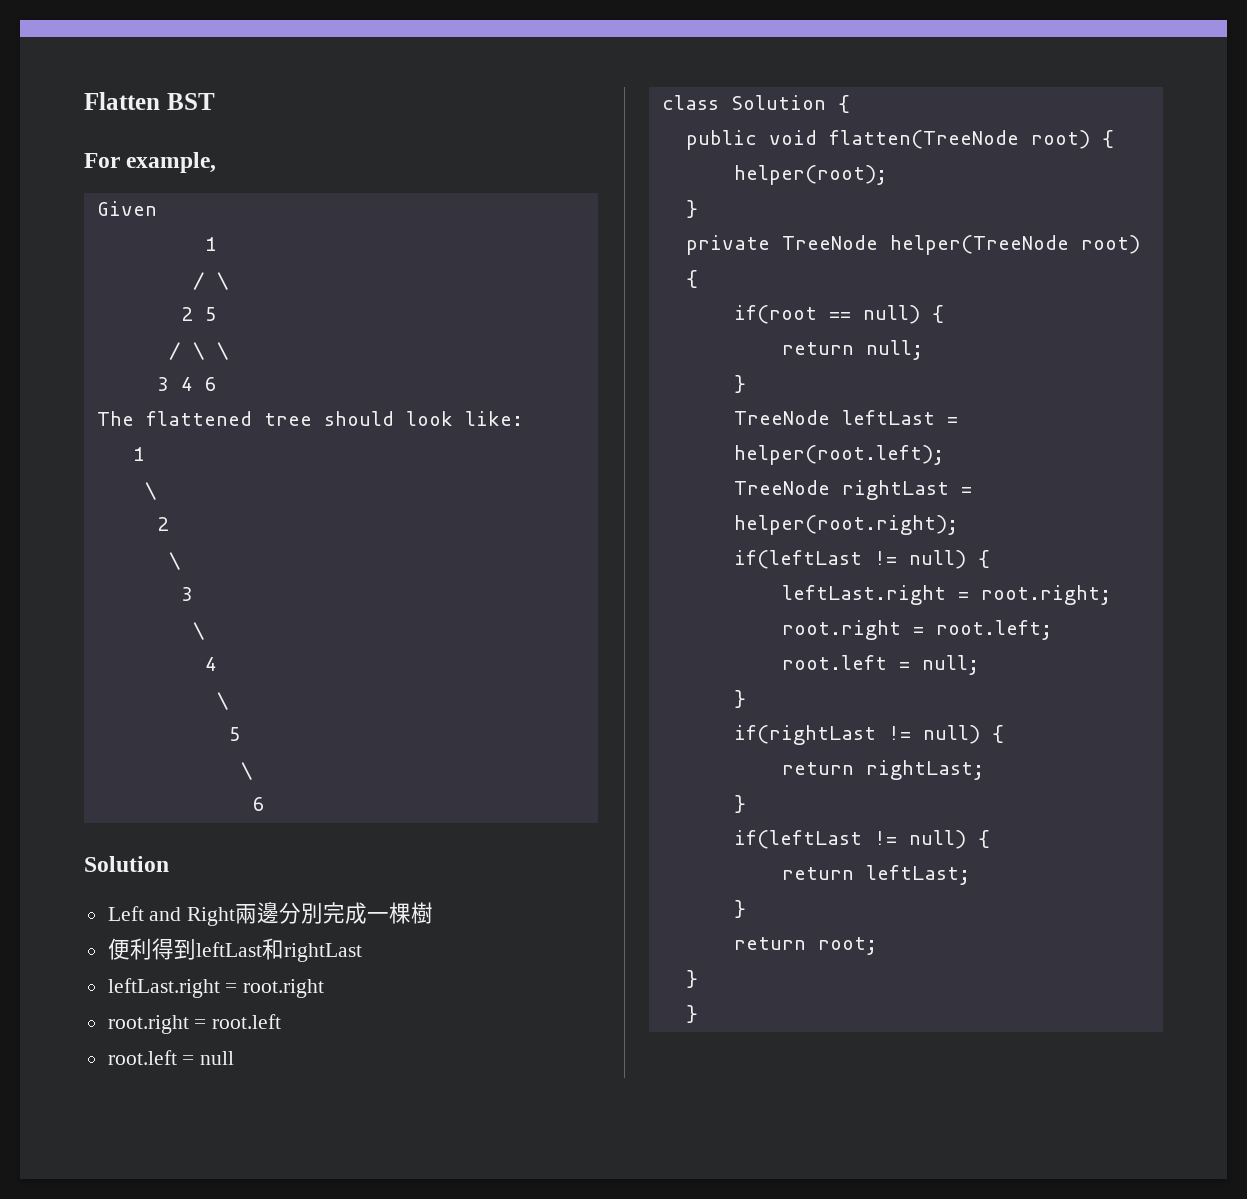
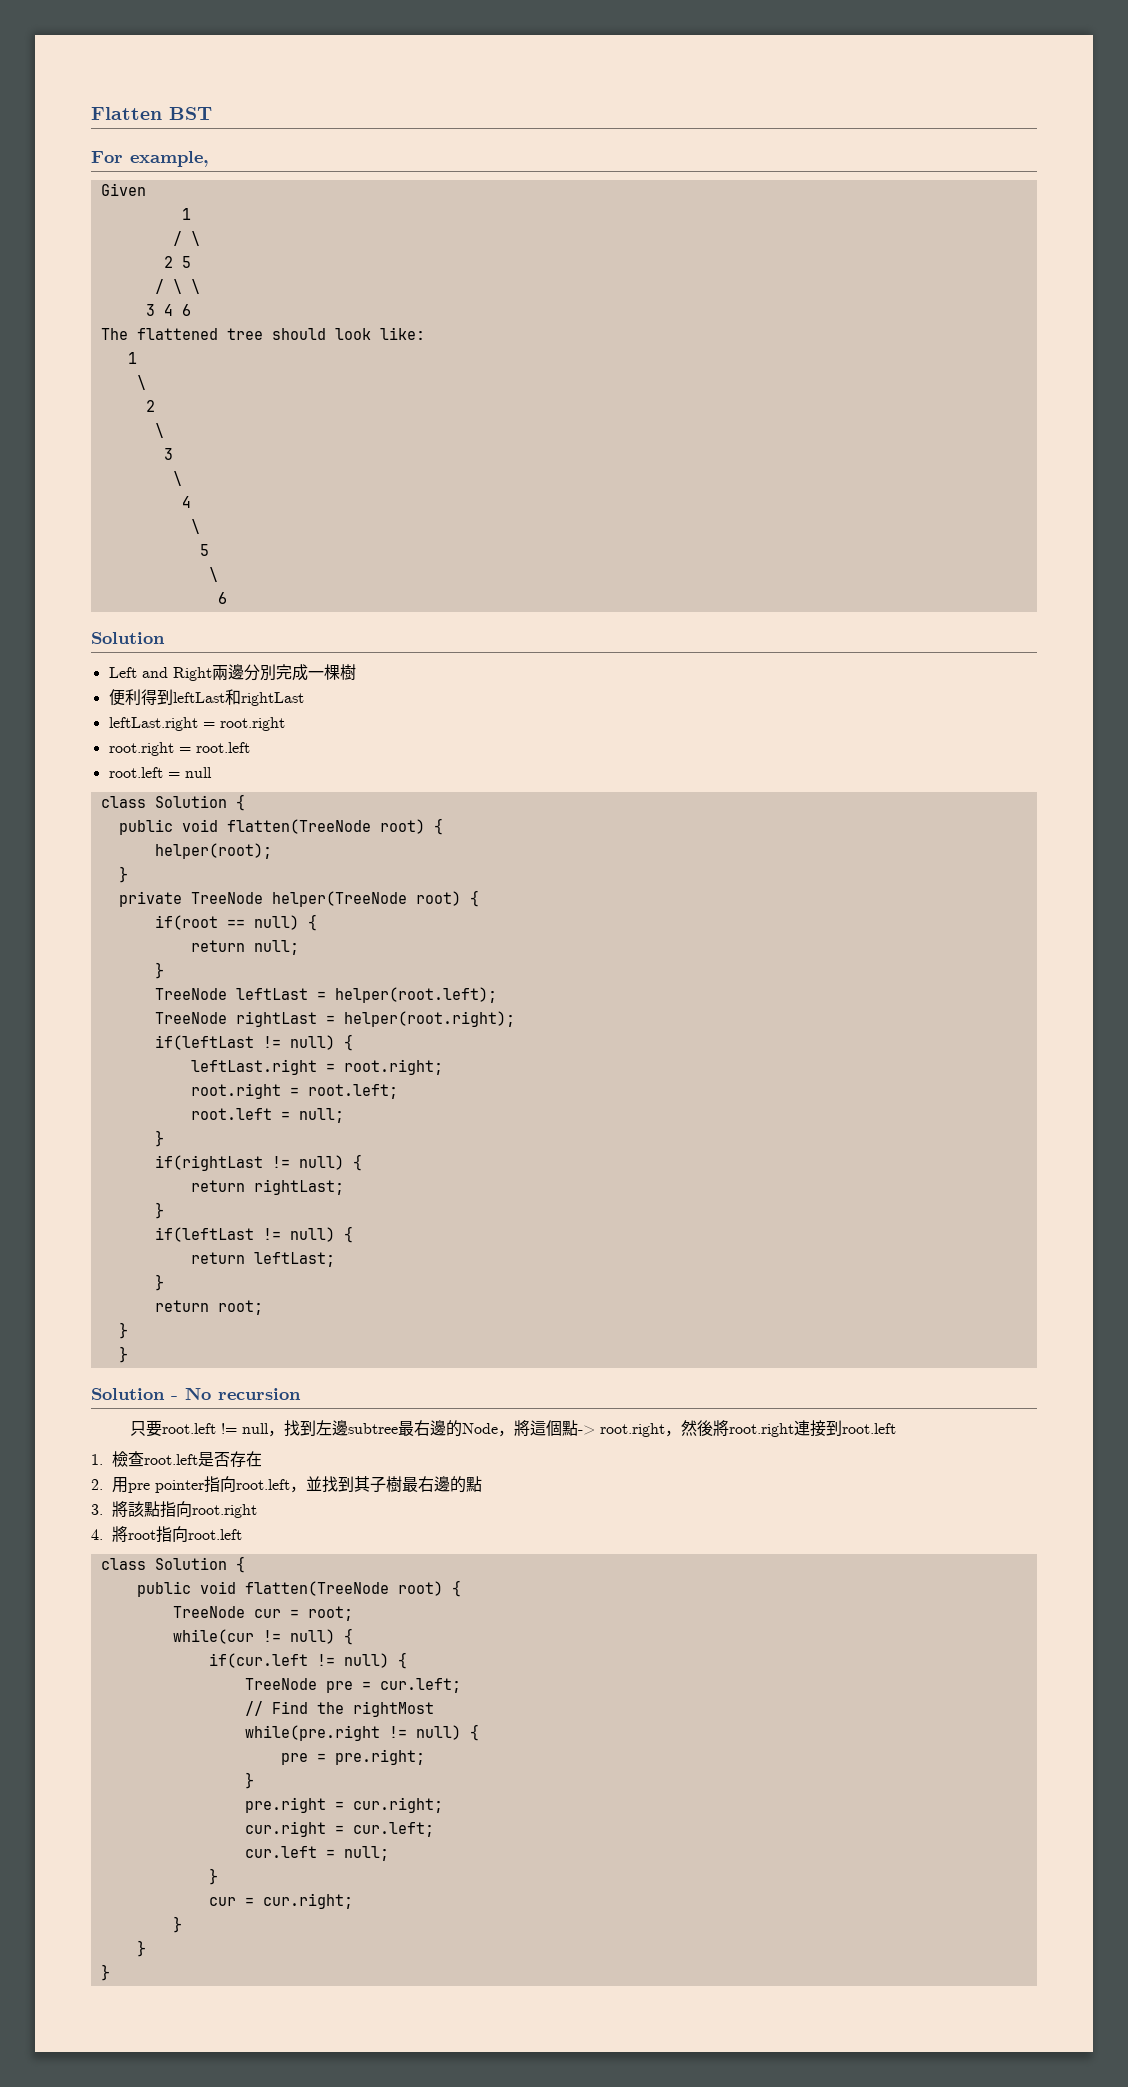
(698, 1014) none -> [91,1387,301,1400] [129,1420,896,1437] [91,1451,262,1467] [91,1476,482,1493] [91,1501,257,1518] [91,1526,242,1543] [100,1556,245,1573] [136,1580,461,1597] [172,1606,353,1621] [172,1628,353,1645] [208,1652,407,1669] [244,1678,461,1693] [244,1701,434,1717] [244,1724,479,1741] [280,1749,425,1765] [244,1772,254,1789] [244,1797,443,1813] [244,1821,434,1837] [244,1846,389,1861] [208,1868,218,1885] [208,1893,353,1909] [172,1916,182,1933] [136,1940,146,1957] [100,1964,110,1981] // Solution - No recursion // 只要root.left != null，找到左邊subtree最右邊的Node，將這個點-> root.right，然後將root.right連接到root.left // 1.檢查root.left是否存在 // 2.用pre pointer指向root.left，並找到其子樹最右邊的點 // 3.將該點指向root.right // 4.將root指向root.left // class Solution { // public void flatten(TreeNode root) { // TreeNode cur = root; // while(cur != null) { // if(cur.left != null) { // TreeNode pre = cur.left; // // Find the rightMost // while(pre.right != null) { // pre = pre.right; // } // pre.right = cur.right; // cur.right = cur.left; // cur.left = null; // } // cur = cur.right; // } // } // }

